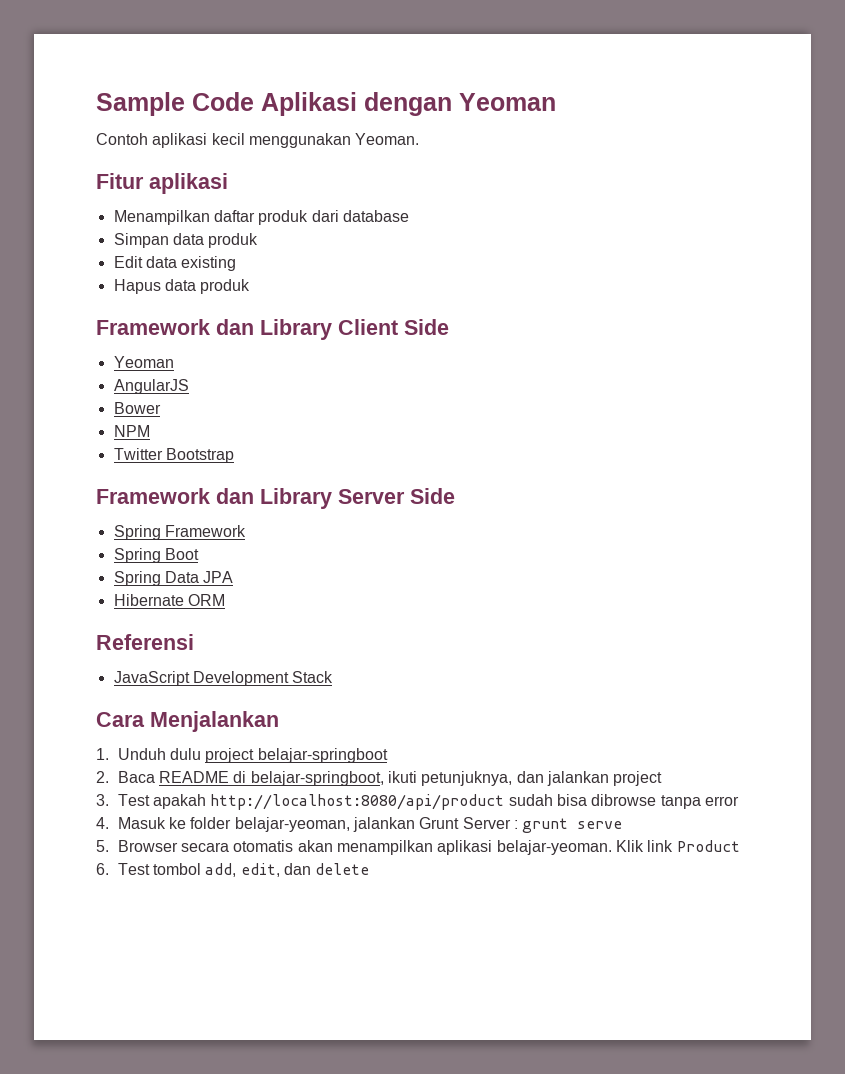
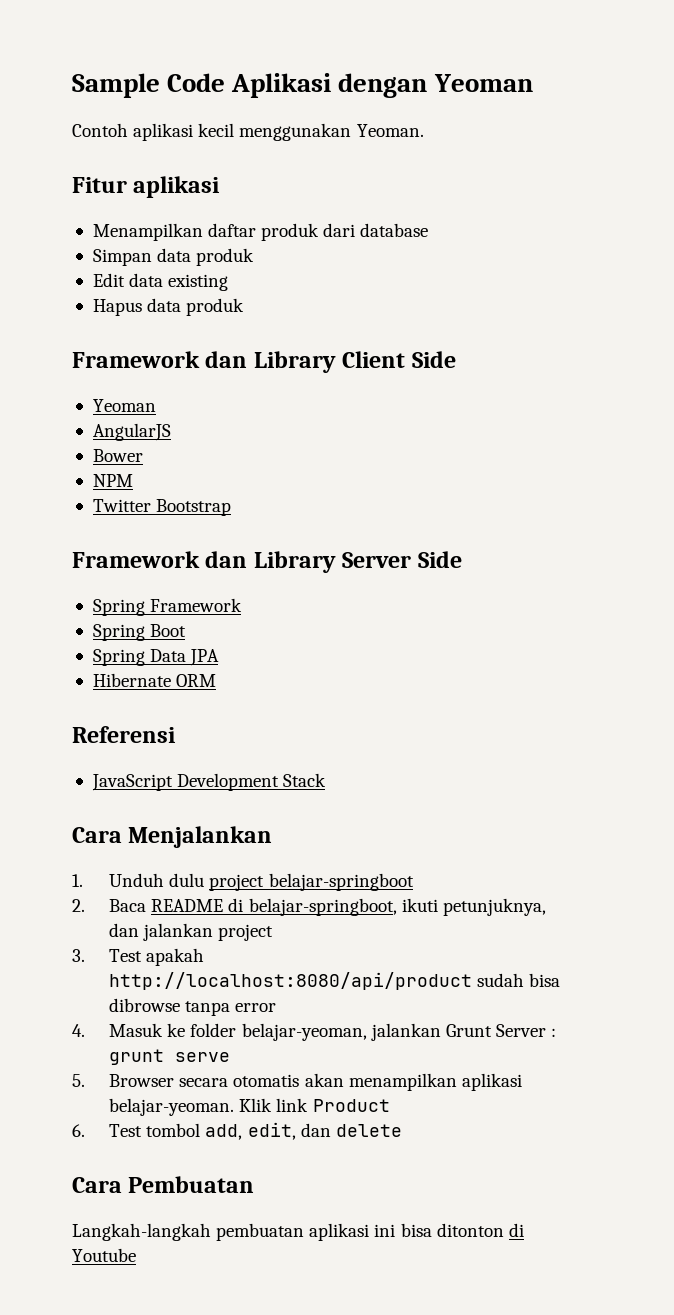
(370, 869) none -> [72,1176,255,1193] [72,1223,524,1241] [72,1248,136,1262] // Cara Pembuatan // Langkah-langkah pembuatan aplikasi ini bisa ditonton di Youtube

